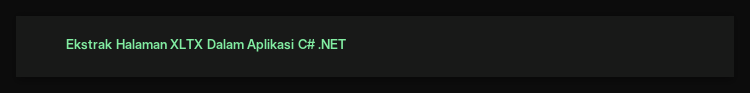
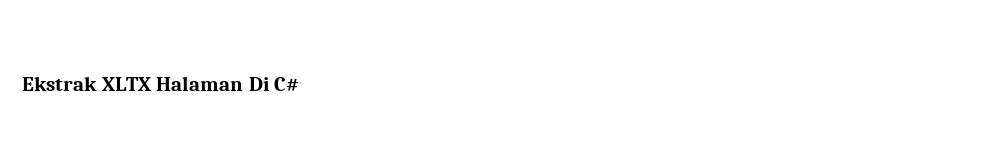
[115,39,347,52] Halaman XLTX Dalam Aplikasi C# .NET -> [101,76,300,91] XLTX Halaman Di C#

